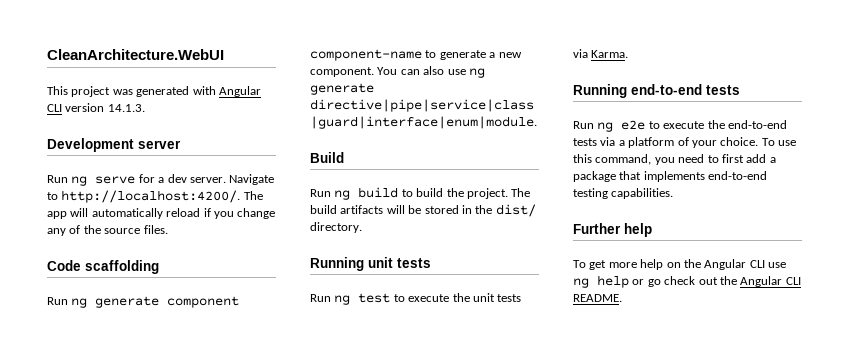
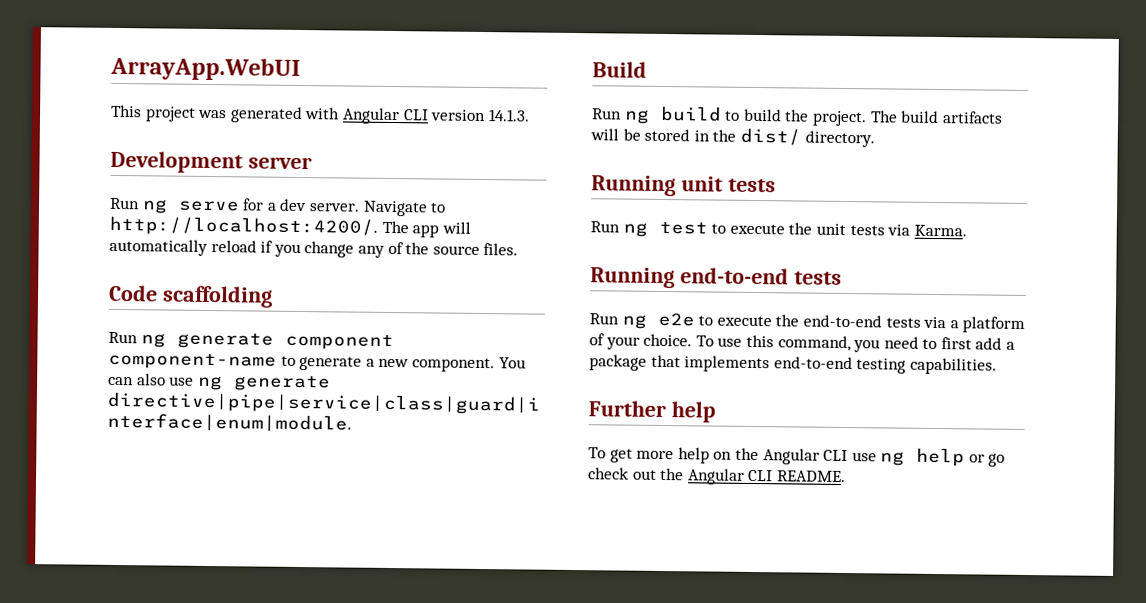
[47,49,224,60] CleanArchitecture.WebUI -> [110,56,301,81] ArrayApp.WebUI

